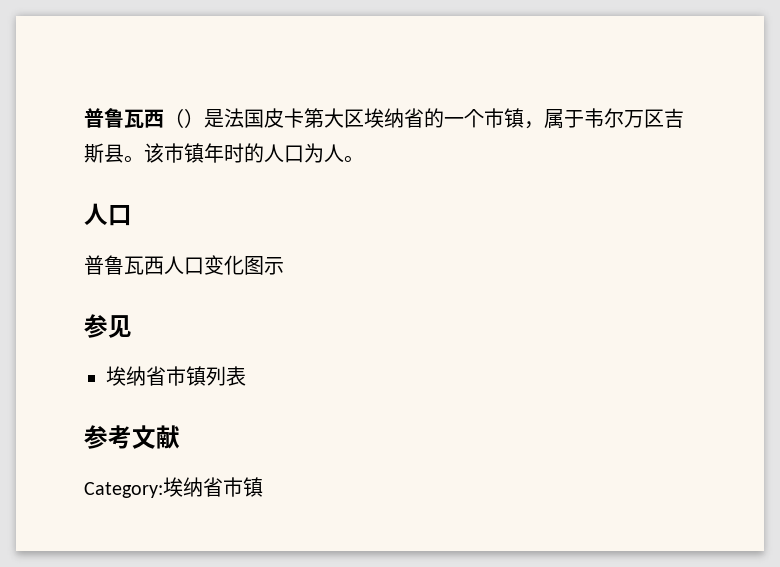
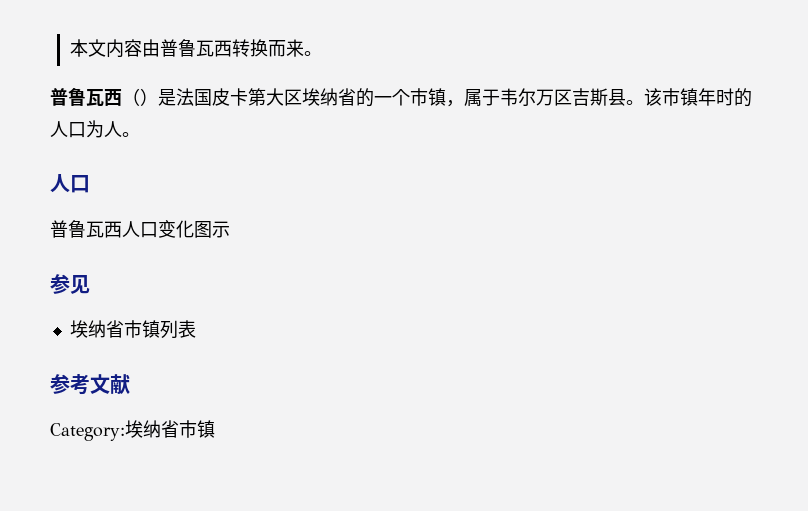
(84, 118) none -> [70,39,323,58] 本文内容由普鲁瓦西转换而来。 //

